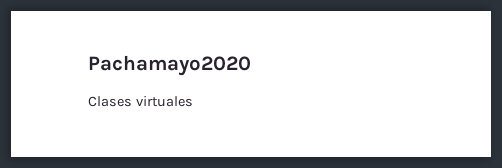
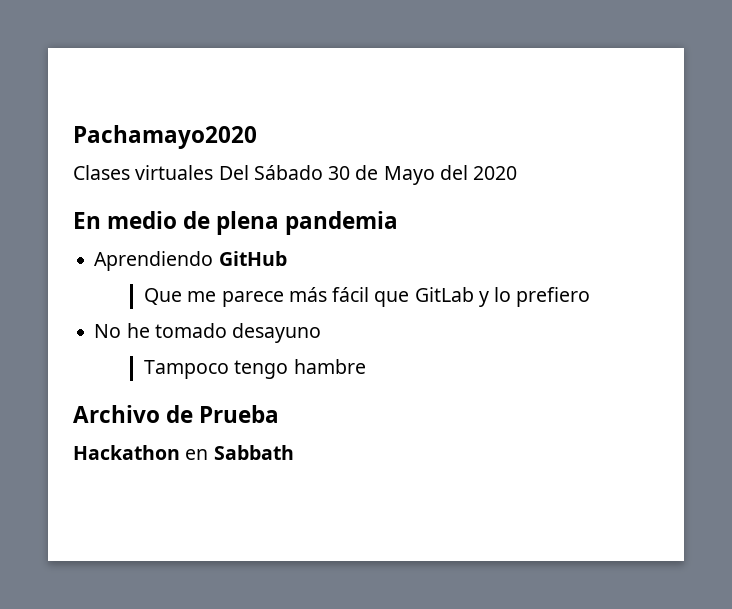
(193, 101) none -> [218,165,518,185] [73,211,399,235] [94,251,287,271] [144,287,591,307] [94,323,322,343] [144,359,366,379] [73,405,280,423] [73,445,294,460] Del Sábado 30 de Mayo del 2020 // En medio de plena pandemia // Aprendiendo GitHub // Que me parece más fácil que GitLab y lo prefiero // No he tomado desayuno // Tampoco tengo hambre // Archivo de Prueba // Hackathon en Sabbath

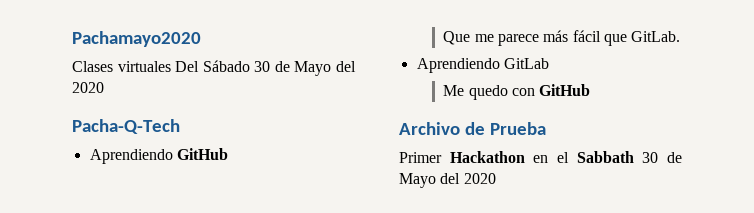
[73,211,399,235] En medio de plena pandemia -> [72,119,180,134] Pacha-Q-Tech
(410, 299) none -> [631,31,681,42] [416,58,500,73] GitLab. // Aprendiendo
[478,287,591,307] [94,323,322,343] [144,359,366,379] y lo prefiero // No he tomado desayuno // Tampoco tengo hambre -> [443,84,591,100] // Me quedo con GitHub
(280, 414) none -> [399,152,442,163] Primer
[213,445,294,460] Sabbath -> [557,151,682,163] [399,173,496,188] el Sabbath 30 de Mayo del 2020

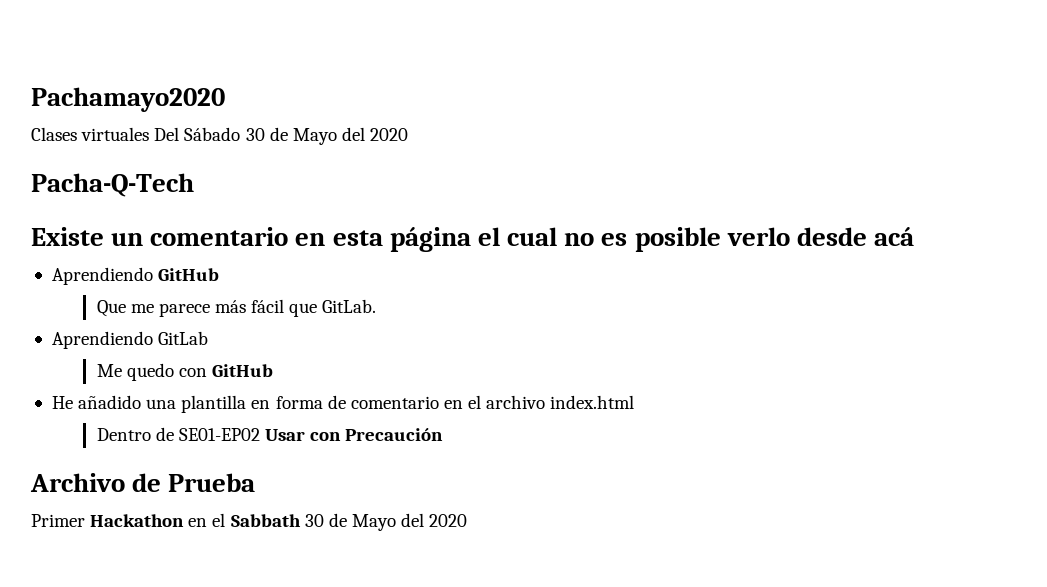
(180, 126) none -> [31,227,915,252] // Existe un comentario en esta página el cual no es posible verlo desde acá
(591, 90) none -> [51,395,635,413] [96,427,444,441] // He añadido una plantilla en forma de comentario en el archivo index.html // Dentro de SE01-EP02 Usar con Precaución

